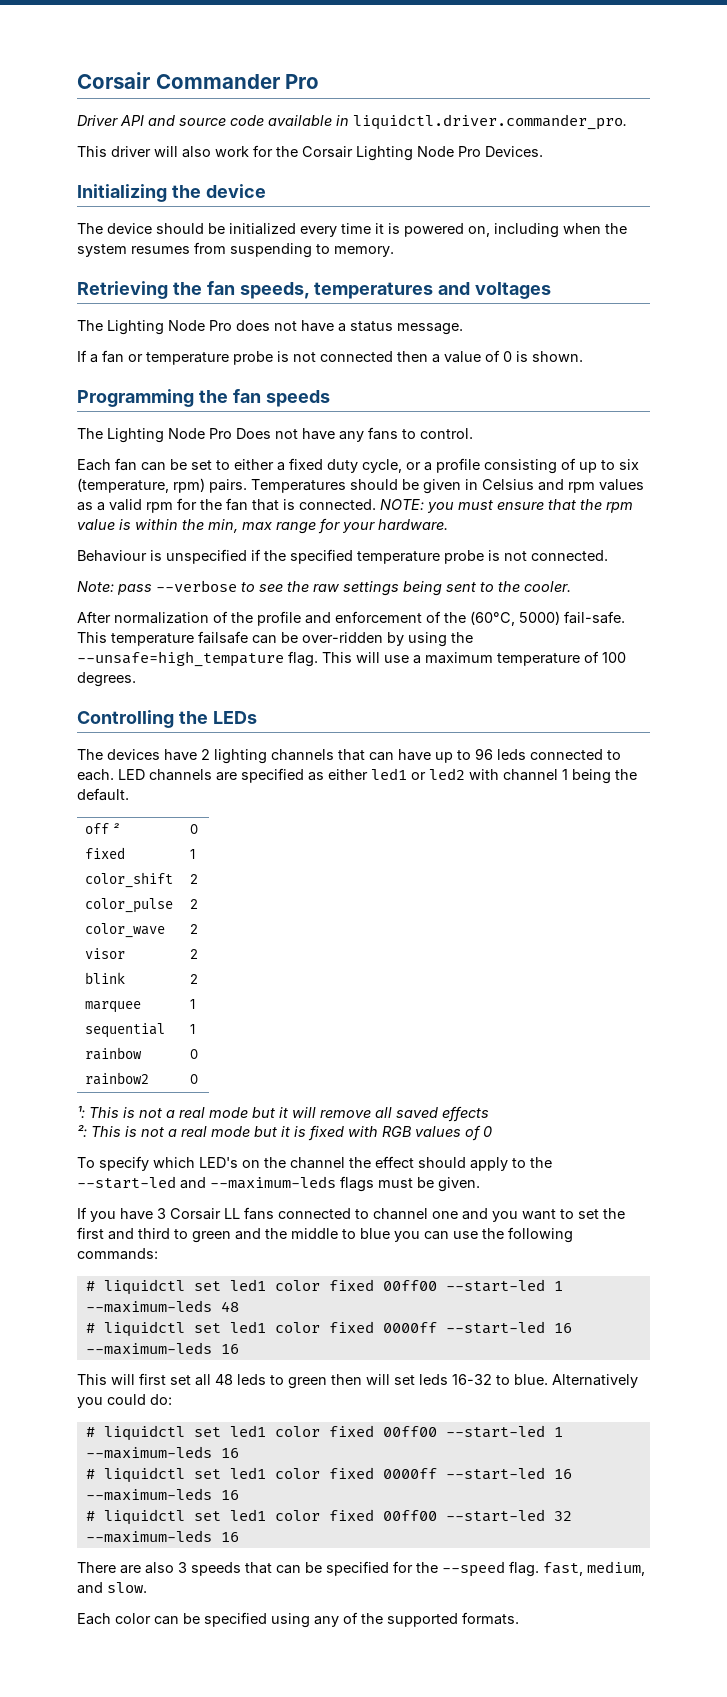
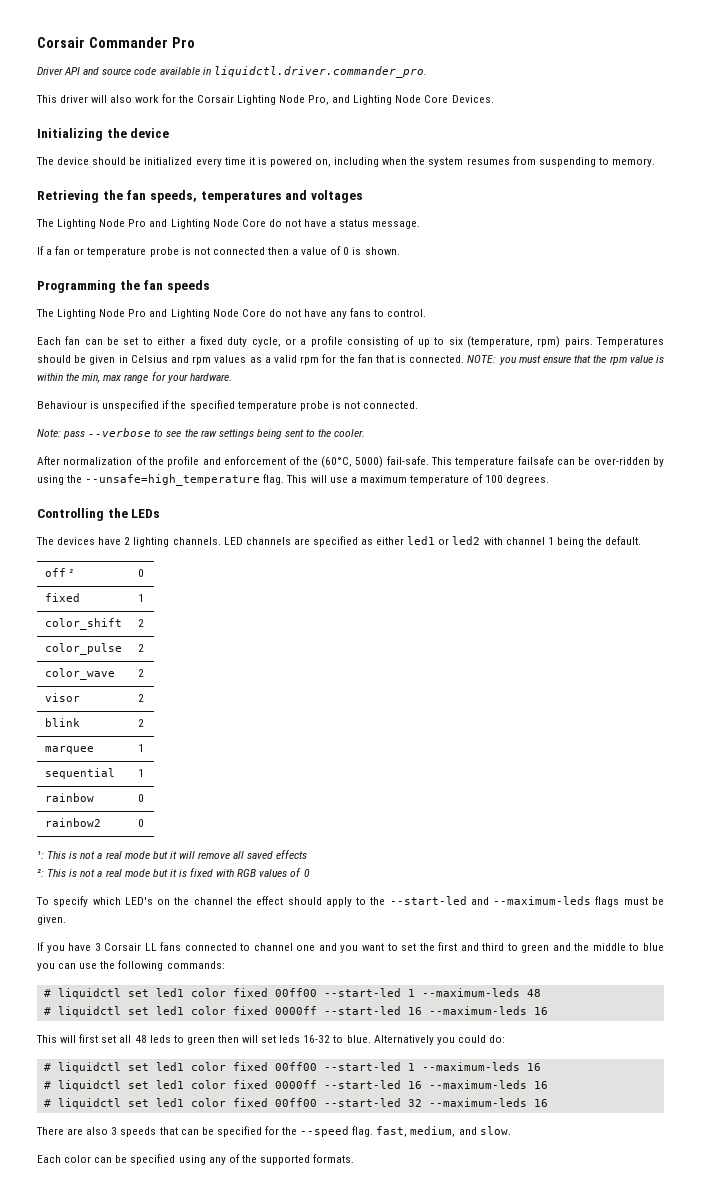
[458,146,481,157] Pro -> [308,95,449,105] Pro, and Lighting Node Core
[236,320,270,331] does -> [149,219,282,229] and Lighting Node Core do
[236,428,271,439] Does -> [149,309,282,319] and Lighting Node Core do
[77,651,284,667] --unsafe=high_tempature -> [85,474,261,486] --unsafe=high_temperature
[271,748,621,763] [77,769,114,781] channels that can have up to 96 leds connected to each. -> [172,537,221,545] channels.

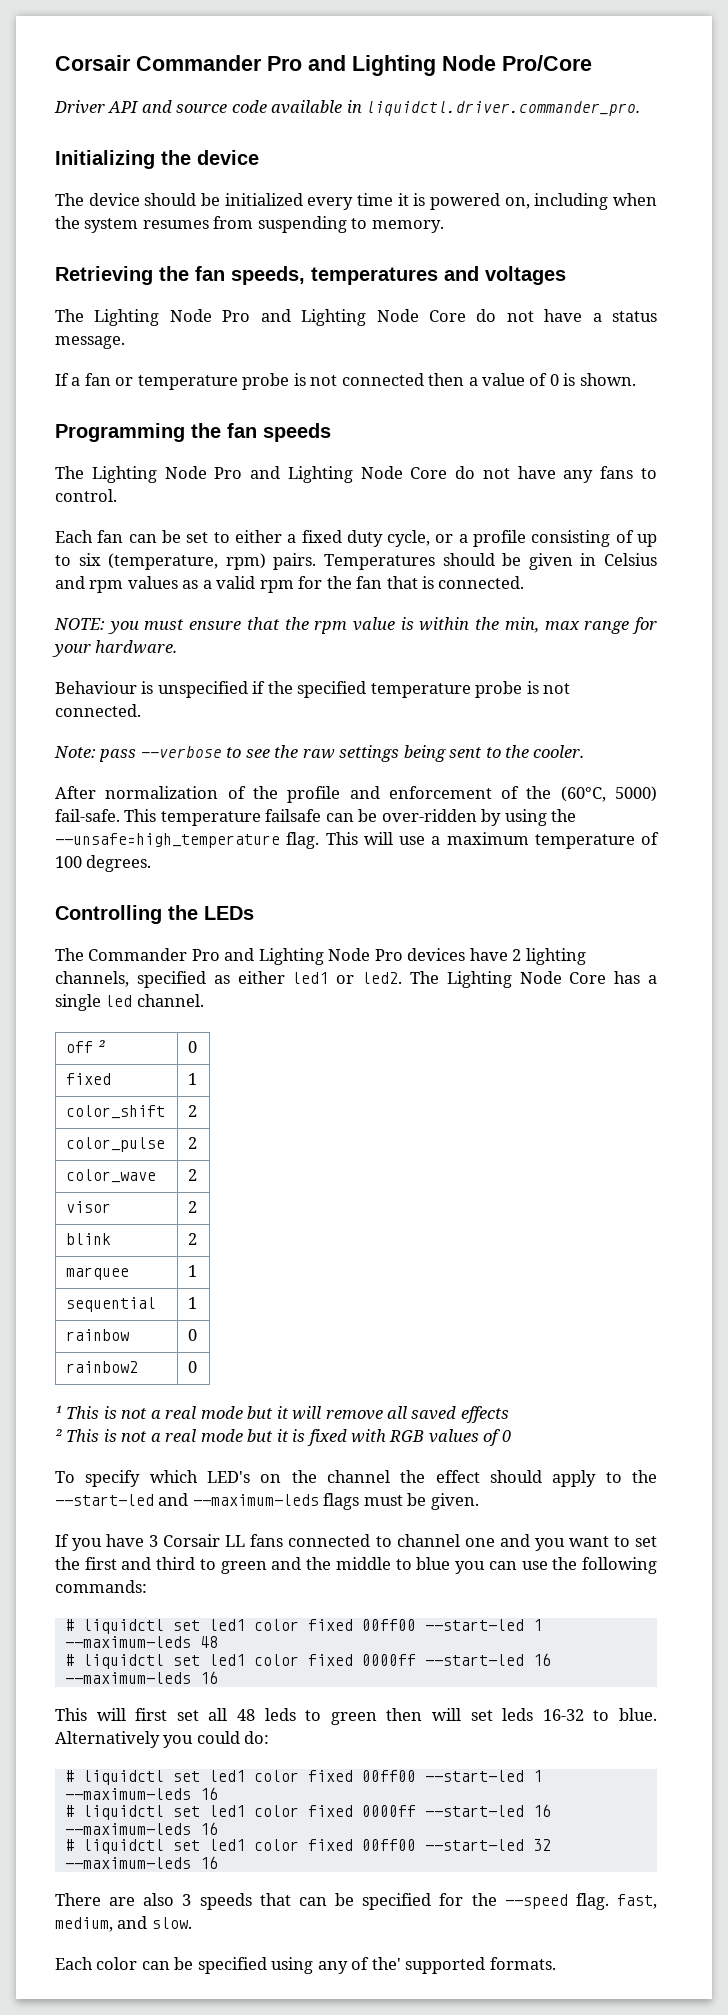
(195, 42) none -> [308,55,592,76] and Lighting Node Pro/Core
[36,94,494,105] // This driver will also work for the Corsair Lighting Node Pro, and Lighting Node Core Devices. -> (641, 108) none
(465, 359) none -> (525, 582) //
[57,537,310,547] devices have 2 lighting channels. LED channels are -> [88,948,586,965] [55,971,129,987] Commander Pro and Lighting Node Pro devices have 2 lighting channels,
[452,536,642,547] led2 with channel 1 being the default. -> [362,971,657,988] [55,994,204,1011] led2. The Lighting Node Core has a single led channel.
[37,851,44,859] ¹: -> [55,1405,62,1419] ¹
[37,869,44,877] ²: -> [55,1429,62,1442] ²
[241,1155,257,1163] the -> [371,1957,401,1970] the'

